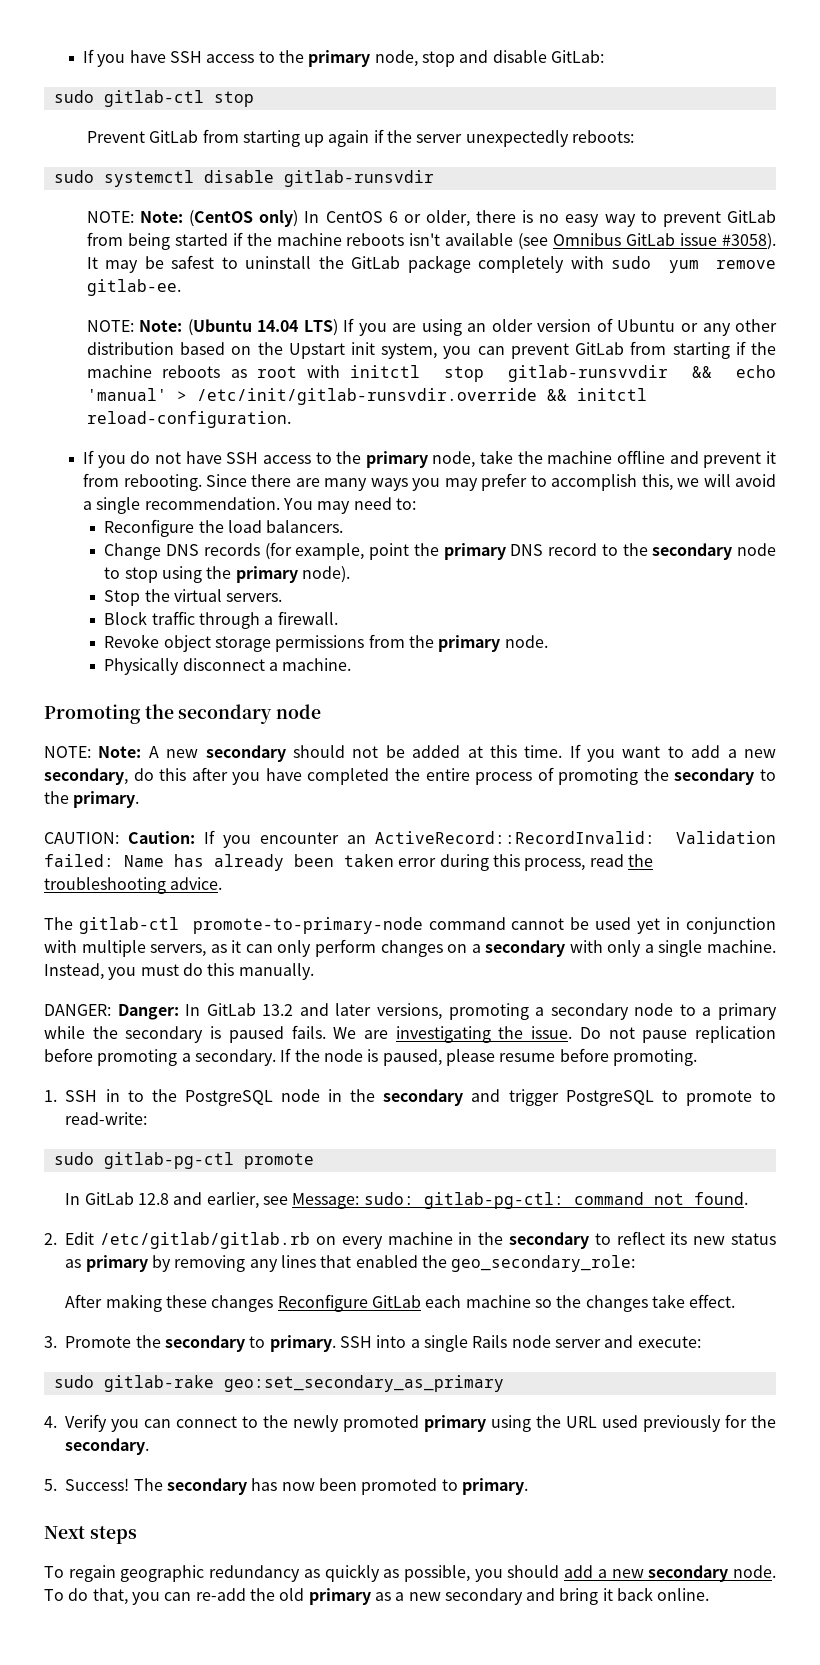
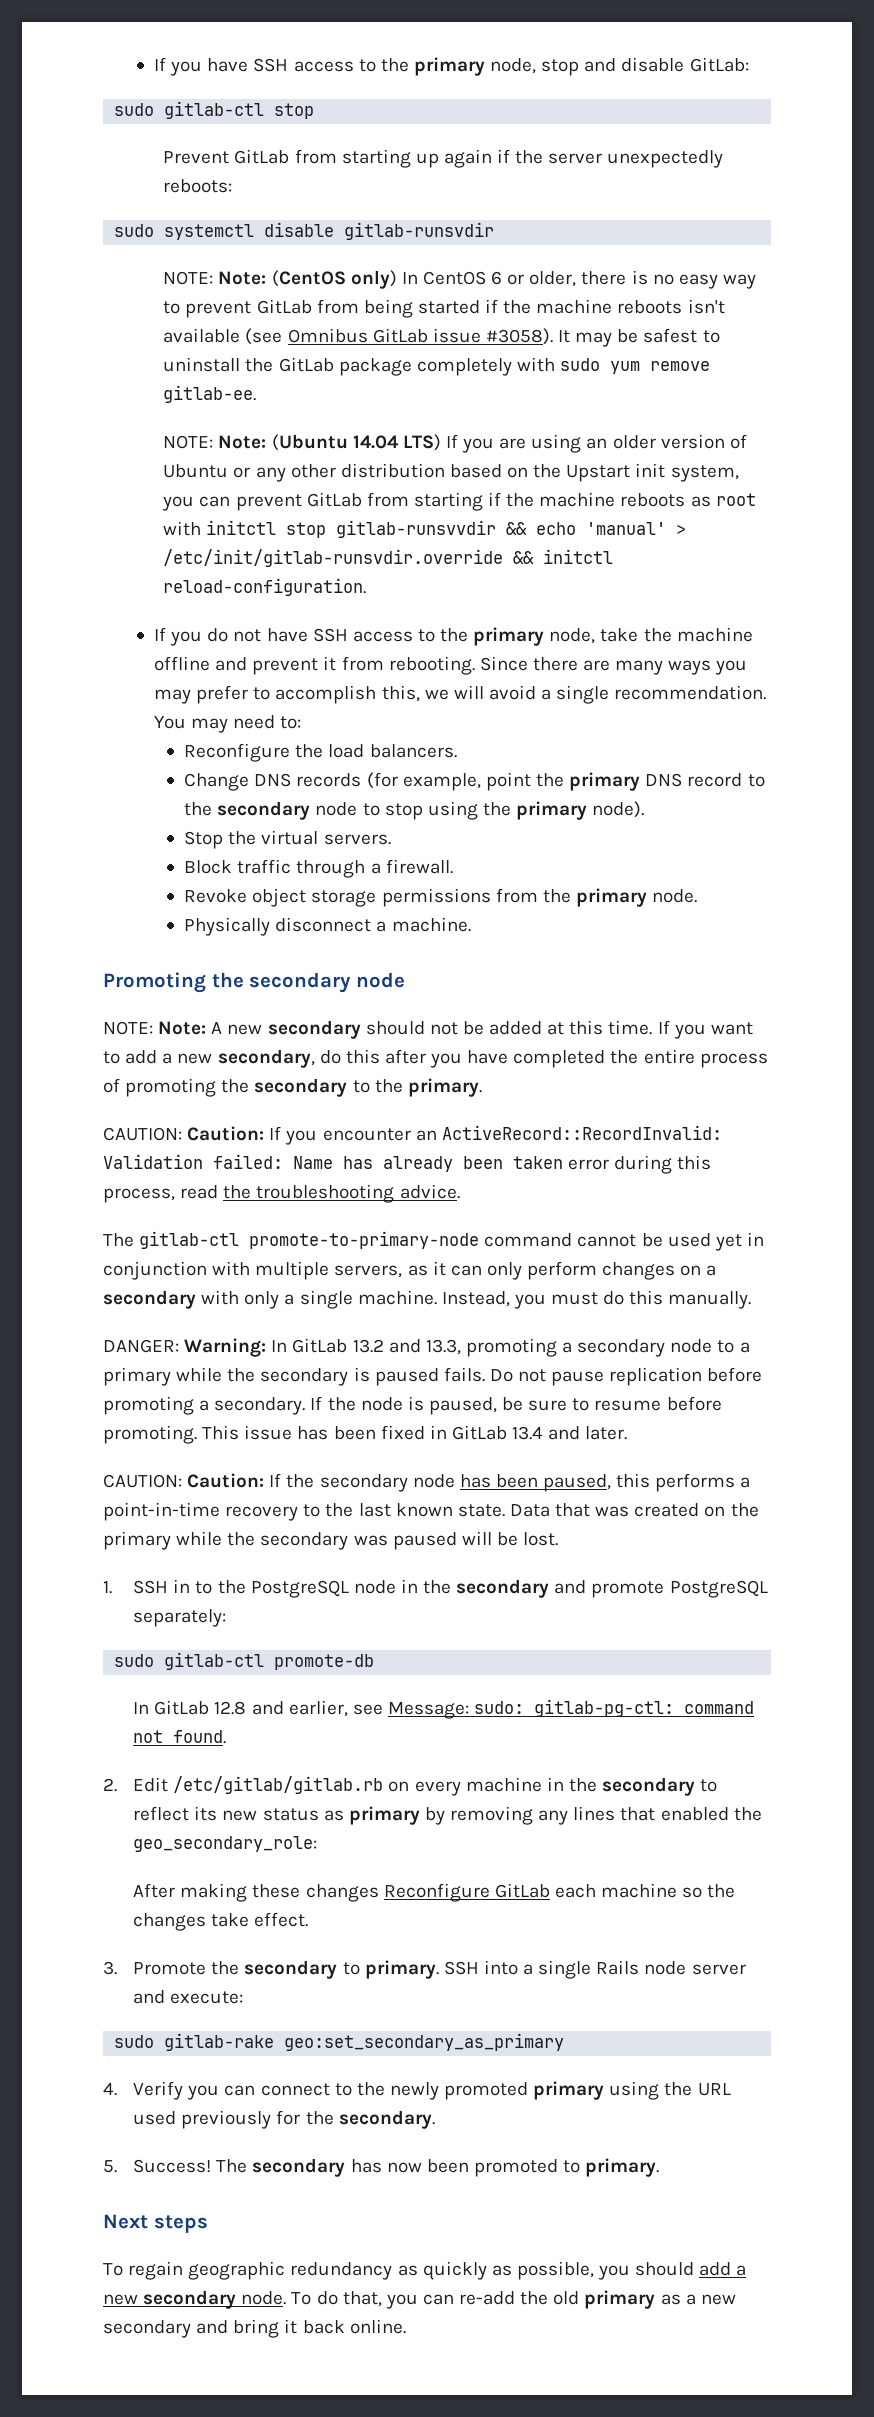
[117,1004,179,1020] Danger: -> [184,1338,267,1357] Warning:
[335,1003,442,1020] later versions, -> [425,1339,461,1355] 13.3,
[333,1026,573,1043] We are investigating the issue. -> (485, 1374) none
[445,1049,495,1066] please -> [502,1397,590,1411] be sure to
(697, 1057) none -> [202,1425,628,1440] [103,1473,751,1492] [103,1502,759,1521] [103,1531,559,1550] This issue has been fixed in GitLab 13.4 and later. // CAUTION: Caution: If the secondary node has been paused, this performs a point-in-time recovery to the last known state. Data that was created on the primary while the secondary was paused will be lost.
[508,1089,776,1106] [65,1112,148,1125] [53,1152,314,1169] trigger PostgreSQL to promote to read-write: // sudo gitlab-pg-ctl promote -> [591,1580,768,1598] [133,1609,227,1627] [114,1652,375,1670] promote PostgreSQL separately: // sudo gitlab-ctl promote-db

